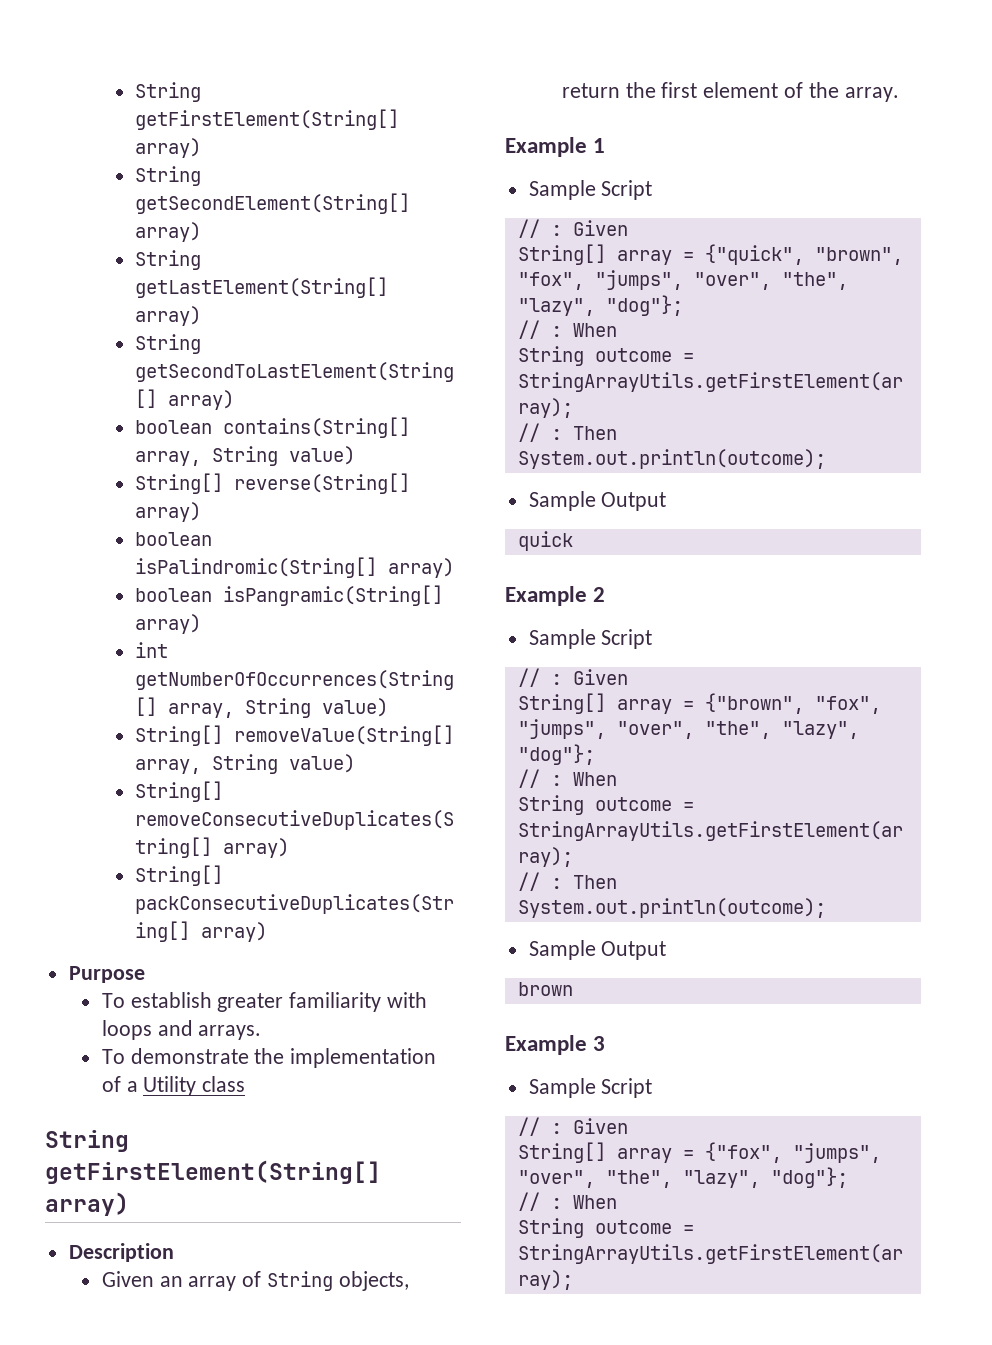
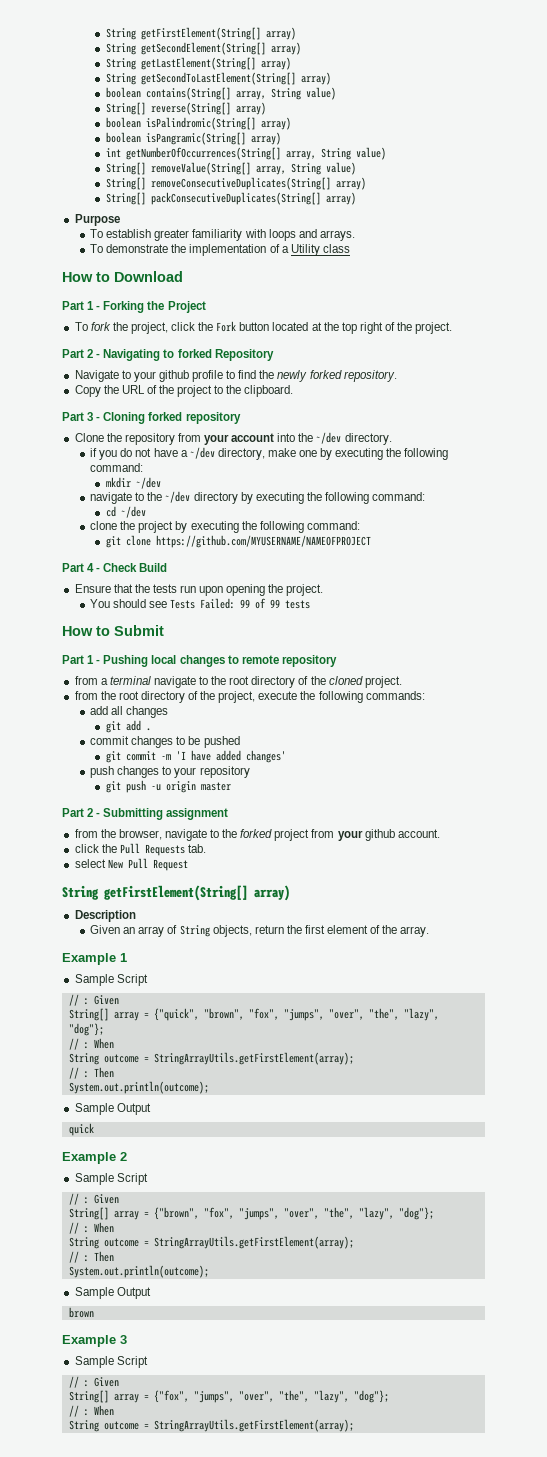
(246, 1084) none -> [62,271,183,282] [62,301,206,313] [74,321,453,334] [62,349,274,361] [74,370,397,382] [74,385,294,397] [62,412,241,424] [74,432,392,445] [90,447,449,460] [90,463,144,472] [105,477,161,489] [90,491,426,504] [105,506,146,518] [90,521,360,533] [105,535,371,548] [62,563,168,572] [74,584,324,596] [90,598,311,609] [62,625,164,636] [62,655,337,667] [74,676,402,688] [74,691,425,703] [90,706,169,718] [105,720,151,733] [90,736,240,748] [105,750,286,763] [90,766,250,778] [105,780,231,793] [62,808,229,820] [74,829,440,841] [74,843,206,856] [74,858,188,871] // How to Download // Part 1 - Forking the Project // To fork the project, click the Fork button located at the top right of the project. // Part 2 - Navigating to forked Repository // Navigate to your github profile to find the newly forked repository. // Copy the URL of the project to the clipboard. // Part 3 - Cloning forked repository // Clone the repository from your account into the ~/dev directory. // if you do not have a ~/dev directory, make one by executing the following command: // mkdir ~/dev // navigate to the ~/dev directory by executing the following command: // cd ~/dev // clone the project by executing the following command: // git clone https://github.com/MYUSERNAME/NAMEOFPROJECT // Part 4 - Check Build // Ensure that the tests run upon opening the project. // You should see Tests Failed: 99 of 99 tests // How to Submit // Part 1 - Pushing local changes to remote repository // from a terminal navigate to the root directory of the cloned project. // from the root directory of the project, execute the following commands: // add all changes // git add . // commit changes to be pushed // git commit -m 'I have added changes' // push changes to your repository // git push -u origin master // Part 2 - Submitting assignment // from the browser, navigate to the forked project from your github account. // click the Pull Requests tab. // select New Pull Request

